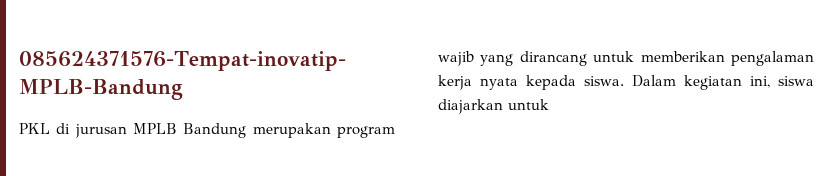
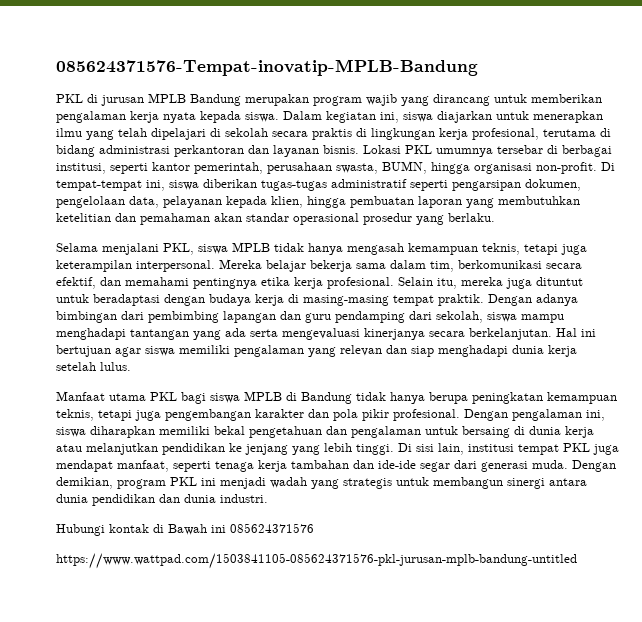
(549, 104) none -> [533,111,603,123] [56,128,611,140] [56,145,612,157] [56,161,615,174] [56,179,581,191] [56,196,580,208] [56,213,495,225] [56,242,587,255] [56,259,582,272] [56,277,583,289] [56,294,578,306] [56,311,564,323] [56,328,596,340] [56,345,577,357] [56,362,131,371] [56,391,617,404] [56,409,605,421] [56,426,594,438] [56,443,619,455] [56,460,616,472] [56,477,587,489] [56,494,268,506] [56,523,314,536] [56,553,577,569] menerapkan ilmu yang telah dipelajari di sekolah secara praktis di lingkungan kerja profesional, terutama di bidang administrasi perkantoran dan layanan bisnis. Lokasi PKL umumnya tersebar di berbagai institusi, seperti kantor pemerintah, perusahaan swasta, BUMN, hingga organisasi non-profit. Di tempat-tempat ini, siswa diberikan tugas-tugas administratif seperti pengarsipan dokumen, pengelolaan data, pelayanan kepada klien, hingga pembuatan laporan yang membutuhkan ketelitian dan pemahaman akan standar operasional prosedur yang berlaku. // Selama menjalani PKL, siswa MPLB tidak hanya mengasah kemampuan teknis, tetapi juga keterampilan interpersonal. Mereka belajar bekerja sama dalam tim, berkomunikasi secara efektif, dan memahami pentingnya etika kerja profesional. Selain itu, mereka juga dituntut untuk beradaptasi dengan budaya kerja di masing-masing tempat praktik. Dengan adanya bimbingan dari pembimbing lapangan dan guru pendamping dari sekolah, siswa mampu menghadapi tantangan yang ada serta mengevaluasi kinerjanya secara berkelanjutan. Hal ini bertujuan agar siswa memiliki pengalaman yang relevan dan siap menghadapi dunia kerja setelah lulus. // Manfaat utama PKL bagi siswa MPLB di Bandung tidak hanya berupa peningkatan kemampuan teknis, tetapi juga pengembangan karakter dan pola pikir profesional. Dengan pengalaman ini, siswa diharapkan memiliki bekal pengetahuan dan pengalaman untuk bersaing di dunia kerja atau melanjutkan pendidikan ke jenjang yang lebih tinggi. Di sisi lain, institusi tempat PKL juga mendapat manfaat, seperti tenaga kerja tambahan dan ide-ide segar dari generasi muda. Dengan demikian, program PKL ini menjadi wadah yang strategis untuk membangun sinergi antara dunia pendidikan dan dunia industri. // Hubungi kontak di Bawah ini 085624371576 // https://www.wattpad.com/1503841105-085624371576-pkl-jurusan-mplb-bandung-untitled

